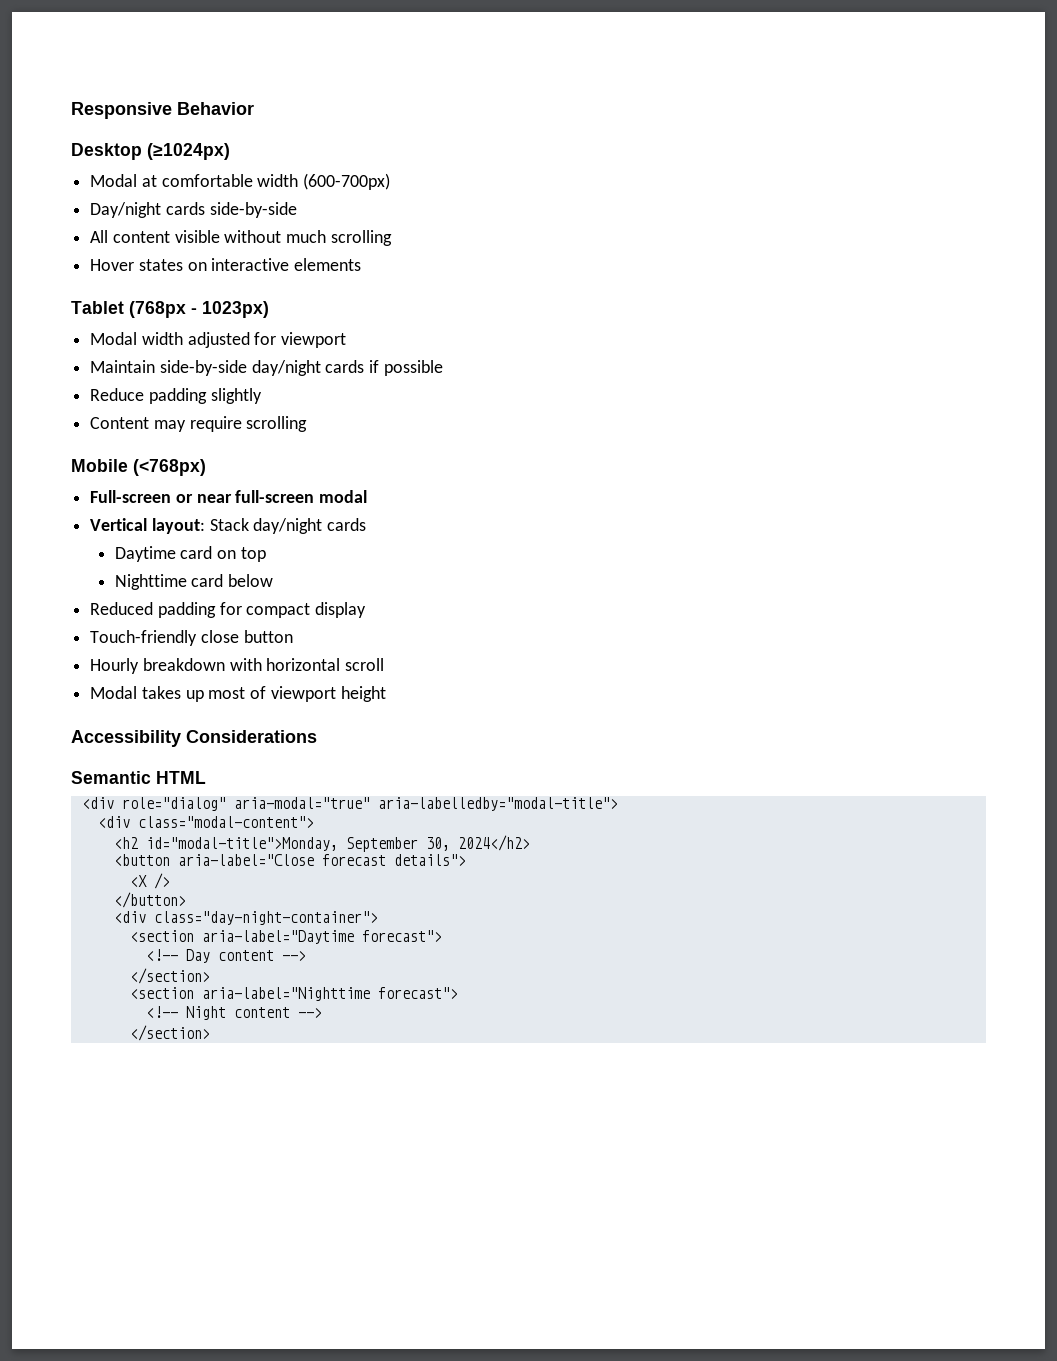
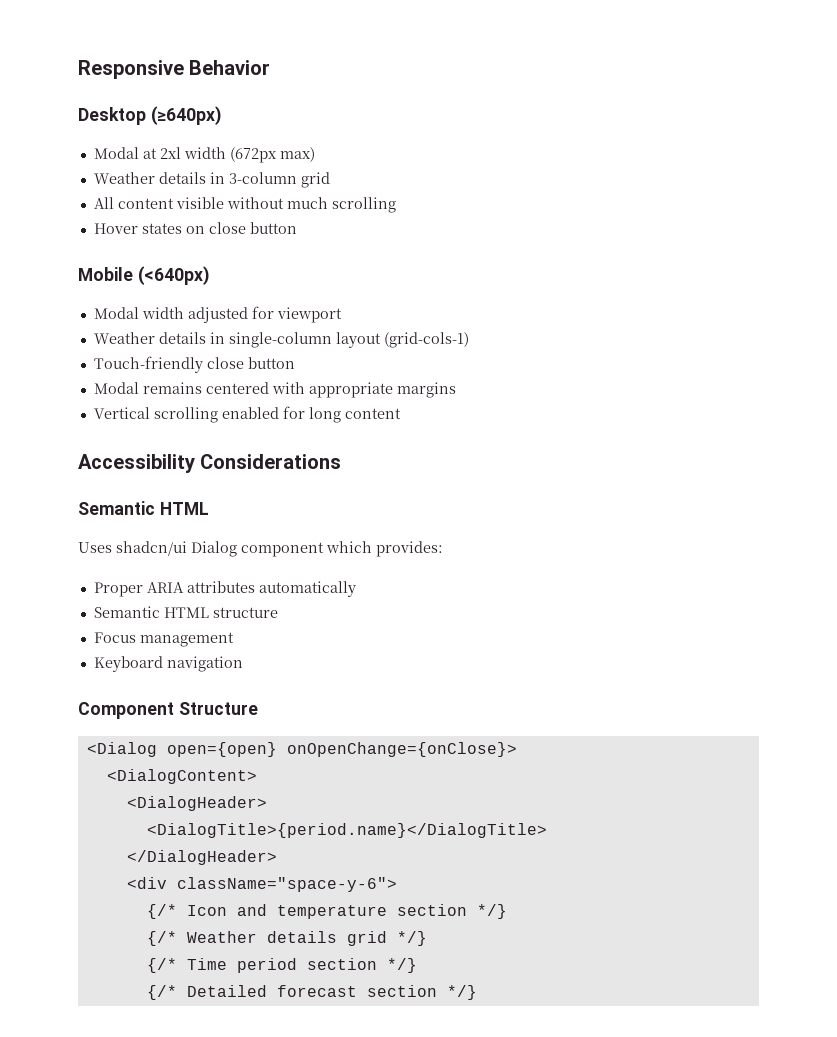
[147,143,230,160] (≥1024px) -> [150,106,222,125] (≥640px)
[161,173,391,190] [90,202,297,218] comfortable width (600-700px) // Day/night cards side-by-side -> [159,147,315,163] [93,172,330,188] 2xl width (672px max) // Weather details in 3-column grid
[211,258,362,271] [71,301,269,318] interactive elements // Tablet (768px - 1023px) -> [208,222,297,234] [78,266,210,285] close button // Mobile (<640px)
[90,360,443,376] [90,388,262,404] [90,416,308,432] [71,459,206,476] [90,490,368,503] [90,518,367,534] [114,546,266,562] [114,574,274,590] [90,602,367,618] [90,630,293,646] [90,658,385,674] [90,686,386,702] [71,730,317,747] [71,771,206,784] [81,797,618,811] [97,816,314,828] [113,835,530,852] [113,854,466,866] [129,873,170,889] [113,892,186,908] [113,911,378,925] [129,930,442,944] [145,949,306,963] [129,968,210,984] [129,987,458,1001] [145,1006,322,1020] [129,1025,210,1041] Maintain side-by-side day/night cards if possible // Reduce padding slightly // Content may require scrolling // Mobile (<768px) // Full-screen or near full-screen modal // Vertical layout: Stack day/night cards // Daytime card on top // Nighttime card below // Reduced padding for compact display // Touch-friendly close button // Hourly breakdown with horizontal scroll // Modal takes up most of viewport height // Accessibility Considerations // Semantic HTML // <div role="dialog" aria-modal="true" aria-labelledby="modal-title"> // <div class="modal-content"> // <h2 id="modal-title">Monday, September 30, 2024</h2> // <button aria-label="Close forecast details"> // <X /> // </button> // <div class="day-night-container"> // <section aria-label="Daytime forecast"> // <!-- Day content --> // </section> // <section aria-label="Nighttime forecast"> // <!-- Night content --> // </section> -> [93,332,469,348] [93,356,295,373] [93,382,456,398] [93,406,401,423] [78,454,342,473] [78,501,209,515] [78,541,443,557] [93,581,356,597] [93,606,278,618] [93,632,234,647] [93,656,243,672] [78,702,258,719] [86,742,517,757] [106,769,257,784] [126,796,267,811] [146,823,547,838] [126,850,277,865] [126,877,397,892] [146,904,507,919] [146,931,427,946] [146,958,417,973] [146,985,477,1000] Weather details in single-column layout (grid-cols-1) // Touch-friendly close button // Modal remains centered with appropriate margins // Vertical scrolling enabled for long content // Accessibility Considerations // Semantic HTML // Uses shadcn/ui Dialog component which provides: // Proper ARIA attributes automatically // Semantic HTML structure // Focus management // Keyboard navigation // Component Structure // <Dialog open={open} onOpenChange={onClose}> // <DialogContent> // <DialogHeader> // <DialogTitle>{period.name}</DialogTitle> // </DialogHeader> // <div className="space-y-6"> // {/* Icon and temperature section */} // {/* Weather details grid */} // {/* Time period section */} // {/* Detailed forecast section */}

